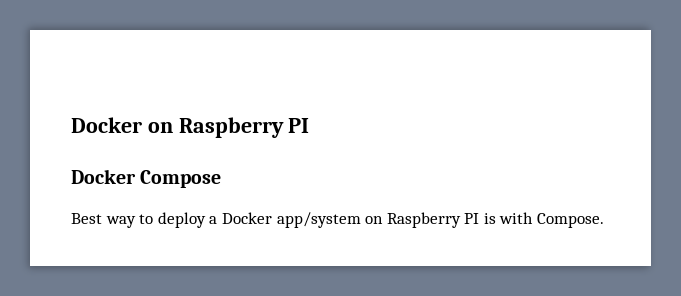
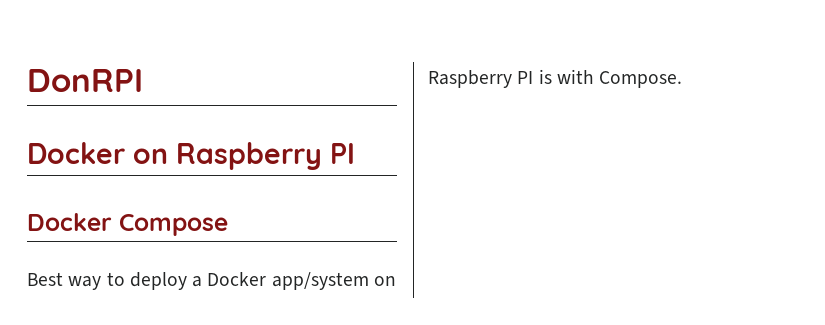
(71, 125) none -> [27,69,143,92] DonRPI //

